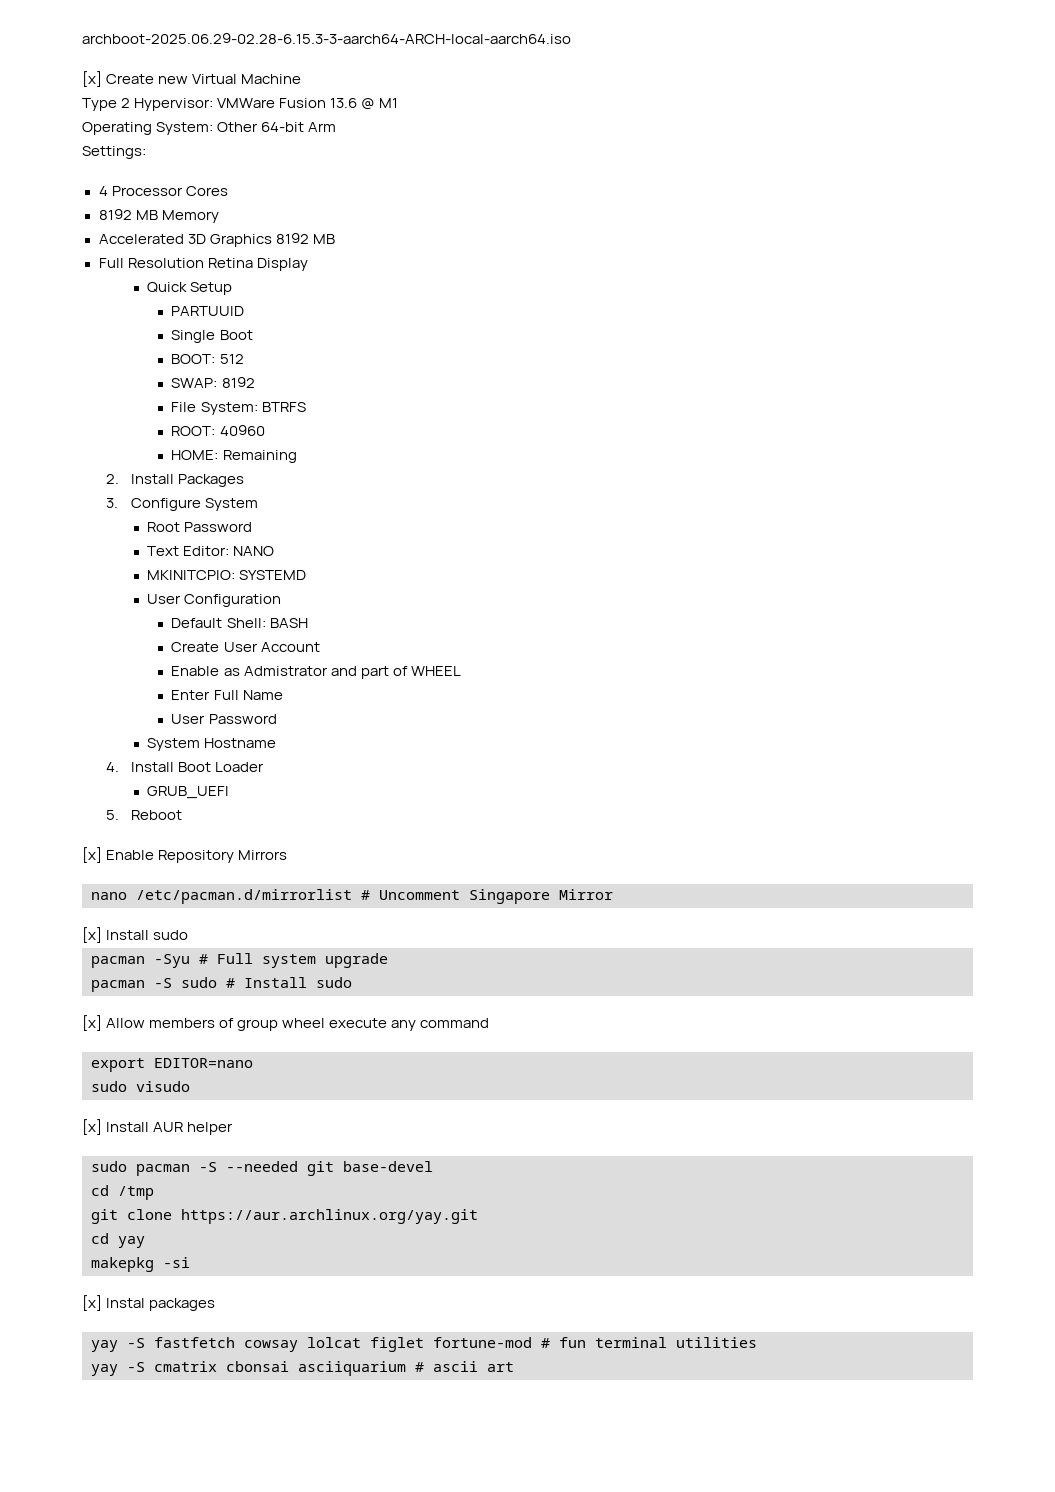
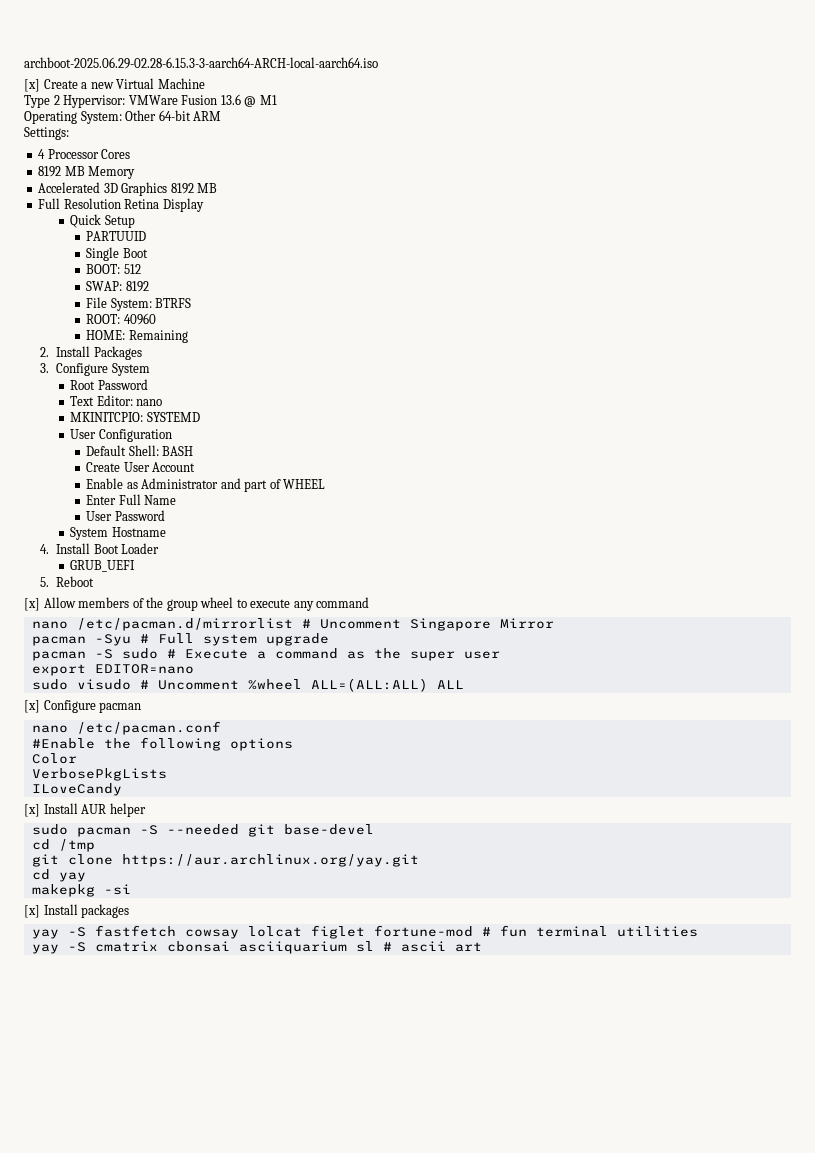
(155, 79) none -> [81,82,88,89] a
[308,122,337,132] Arm -> [193,111,222,121] ARM
[233,546,275,556] NANO -> [136,399,163,406] nano
[243,666,328,676] Admistrator -> [141,478,219,489] Administrator
[106,850,288,863] Enable Repository Mirrors -> [43,597,370,611] Allow members of the group wheel to execute any command
[82,927,189,943] // [x] Install sudo -> (554, 623) none
[244,977,352,988] [82,1015,490,1031] [91,1058,253,1072] [91,1081,190,1092] Install sudo // [x] Allow members of group wheel execute any command // export EDITOR=nano // sudo visudo -> [184,648,500,661] [31,664,194,676] [31,678,464,692] [24,700,142,713] [31,721,221,735] [31,737,293,751] [31,753,77,764] [31,768,167,781] [31,783,122,796] Execute a command as the super user // export EDITOR=nano // sudo visudo # Uncomment %wheel ALL=(ALL:ALL) ALL // [x] Configure pacman // nano /etc/pacman.conf // #Enable the following options // Color // VerbosePkgLists // ILoveCandy
[106,1298,146,1308] Instal -> [43,904,78,915] Install
(406, 1368) none -> [355,941,374,952] sl

